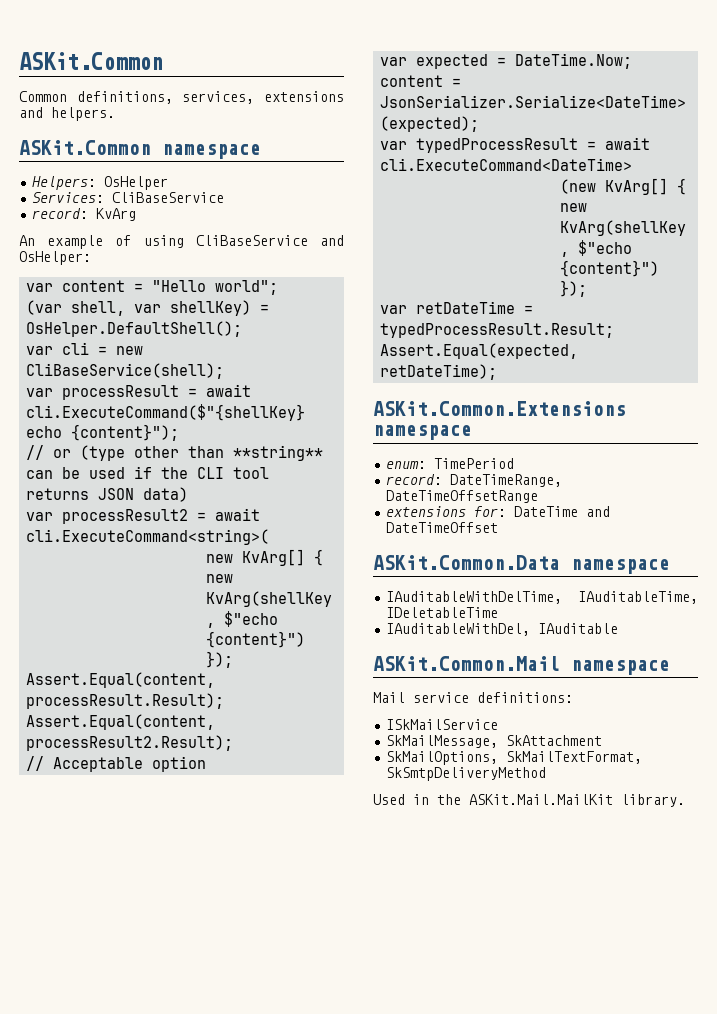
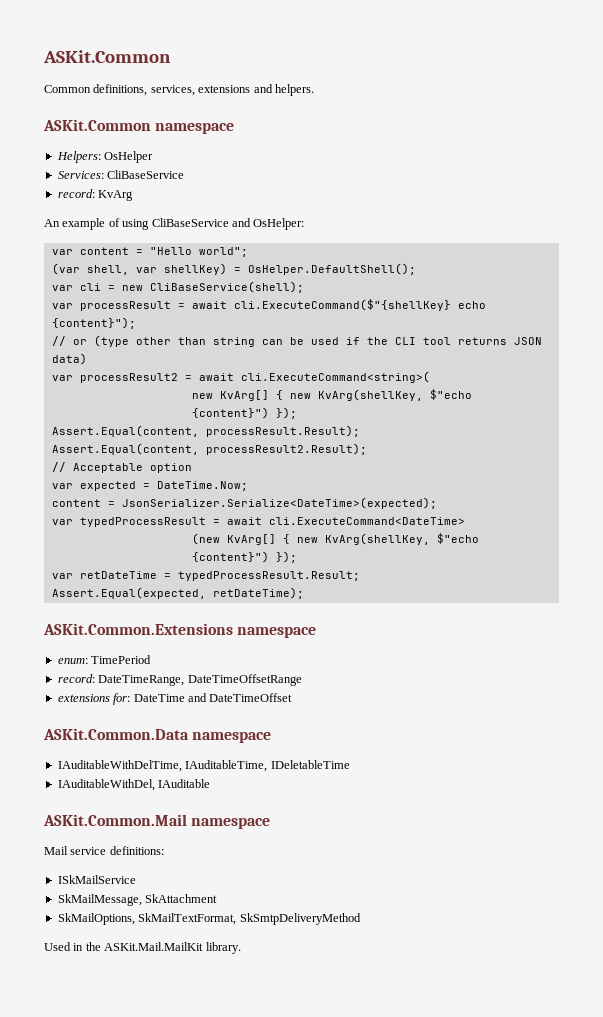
[233,445,324,461] **string** -> [212,337,255,347] string

